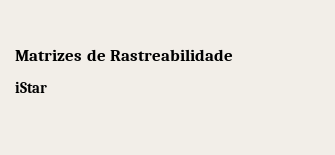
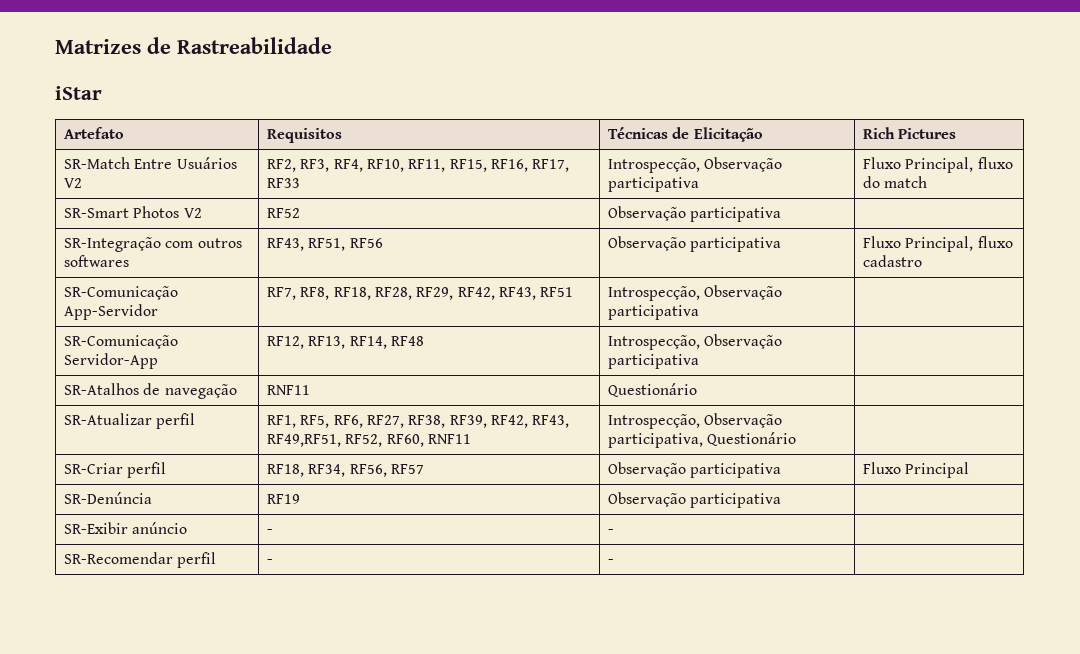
(47, 87) none -> [64,127,125,139] [267,128,343,143] [608,127,763,142] [863,127,957,139] [64,157,237,169] [64,178,83,188] [267,159,570,172] [267,178,301,188] [608,157,783,173] [608,177,700,192] [863,157,1013,173] [863,176,928,188] [64,206,202,218] [267,208,301,218] [608,206,782,222] [64,237,242,252] [64,255,130,267] [267,238,383,251] [608,236,782,252] [863,236,1013,252] [863,255,923,267] [64,286,179,300] [64,304,159,320] [267,287,574,300] [608,285,783,301] [608,305,700,320] [64,335,179,349] [64,353,159,369] [267,336,425,349] [608,334,783,350] [608,354,700,369] [64,383,237,399] [267,385,311,395] [608,383,698,397] [64,413,196,429] [267,415,570,428] [267,434,472,447] [608,413,783,429] [608,432,797,448] [64,462,167,478] [267,464,425,477] [608,462,782,478] [863,462,970,478] [64,492,153,504] [267,494,301,504] [608,492,782,508] [64,522,188,534] [267,529,274,534] [608,529,615,534] [64,552,217,568] [267,559,274,564] [608,559,615,564] // Artefato | Requisitos | Técnicas de Elicitação | Rich Pictures // SR-Match Entre Usuários V2 | RF2, RF3, RF4, RF10, RF11, RF15, RF16, RF17, RF33 | Introspecção, Observação participativa | Fluxo Principal, fluxo do match // SR-Smart Photos V2 | RF52 | Observação participativa | // SR-Integração com outros softwares | RF43, RF51, RF56 | Observação participativa | Fluxo Principal, fluxo cadastro // SR-Comunicação App-Servidor | RF7, RF8, RF18, RF28, RF29, RF42, RF43, RF51 | Introspecção, Observação participativa | // SR-Comunicação Servidor-App | RF12, RF13, RF14, RF48 | Introspecção, Observação participativa | // SR-Atalhos de navegação | RNF11 | Questionário | // SR-Atualizar perfil | RF1, RF5, RF6, RF27, RF38, RF39, RF42, RF43, RF49,RF51, RF52, RF60, RNF11 | Introspecção, Observação participativa, Questionário | // SR-Criar perfil | RF18, RF34, RF56, RF57 | Observação participativa | Fluxo Principal // SR-Denúncia | RF19 | Observação participativa | // SR-Exibir anúncio | - | - | // SR-Recomendar perfil | - | - |

